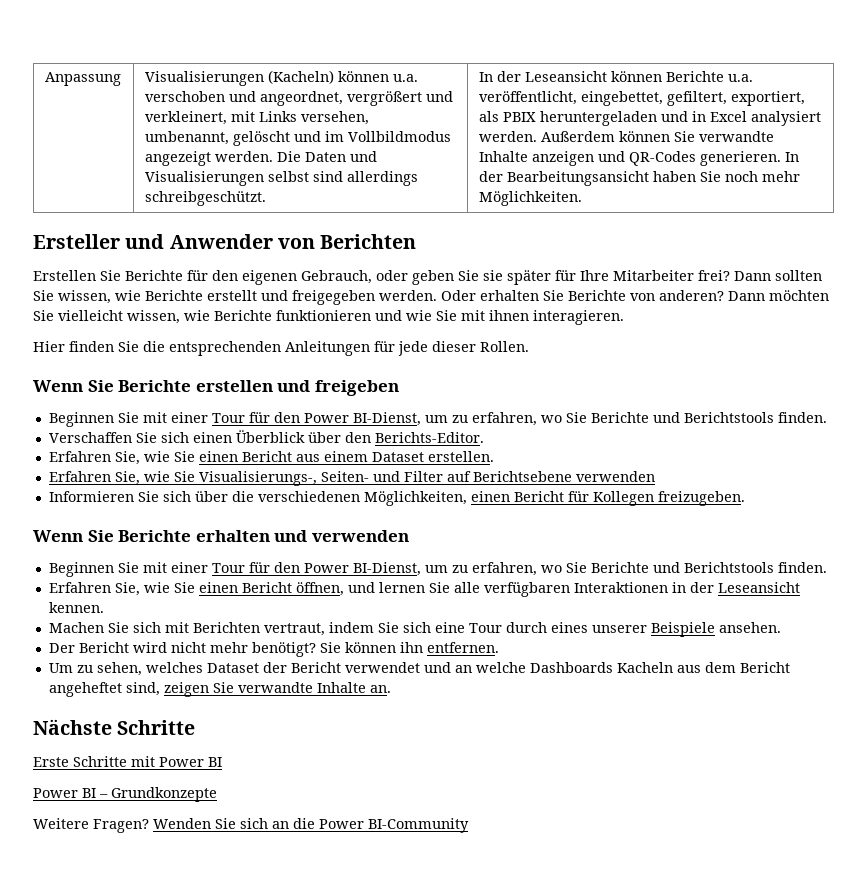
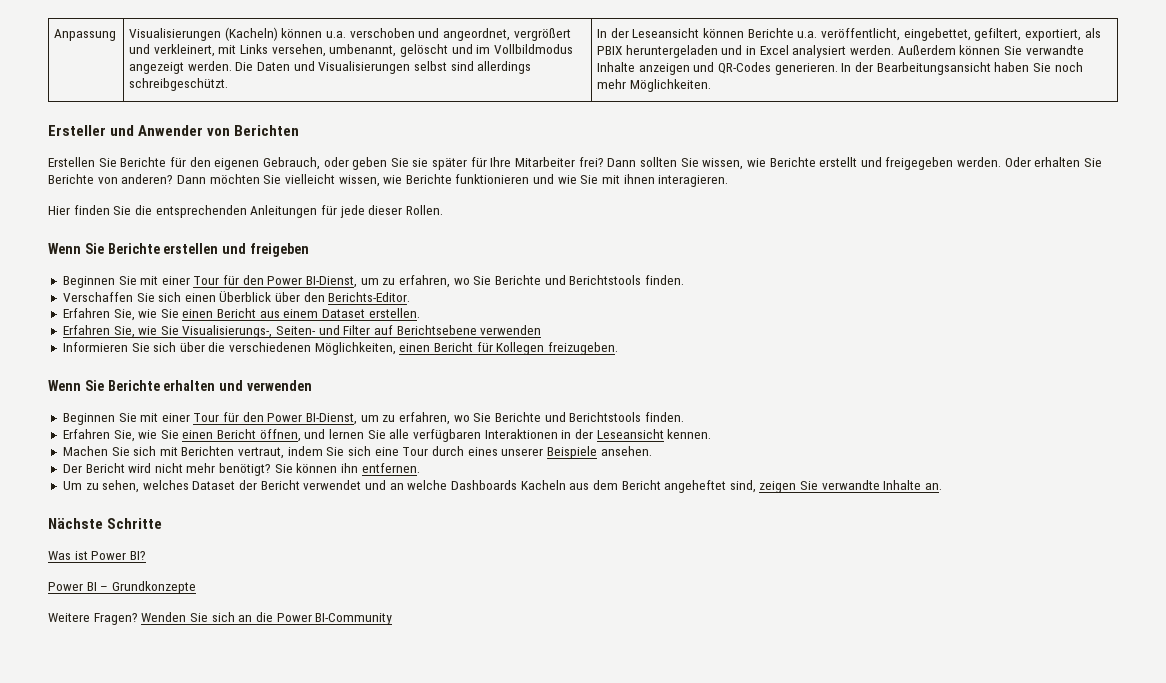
[33,756,222,767] Erste Schritte mit Power BI -> [48,551,146,560] Was ist Power BI?

